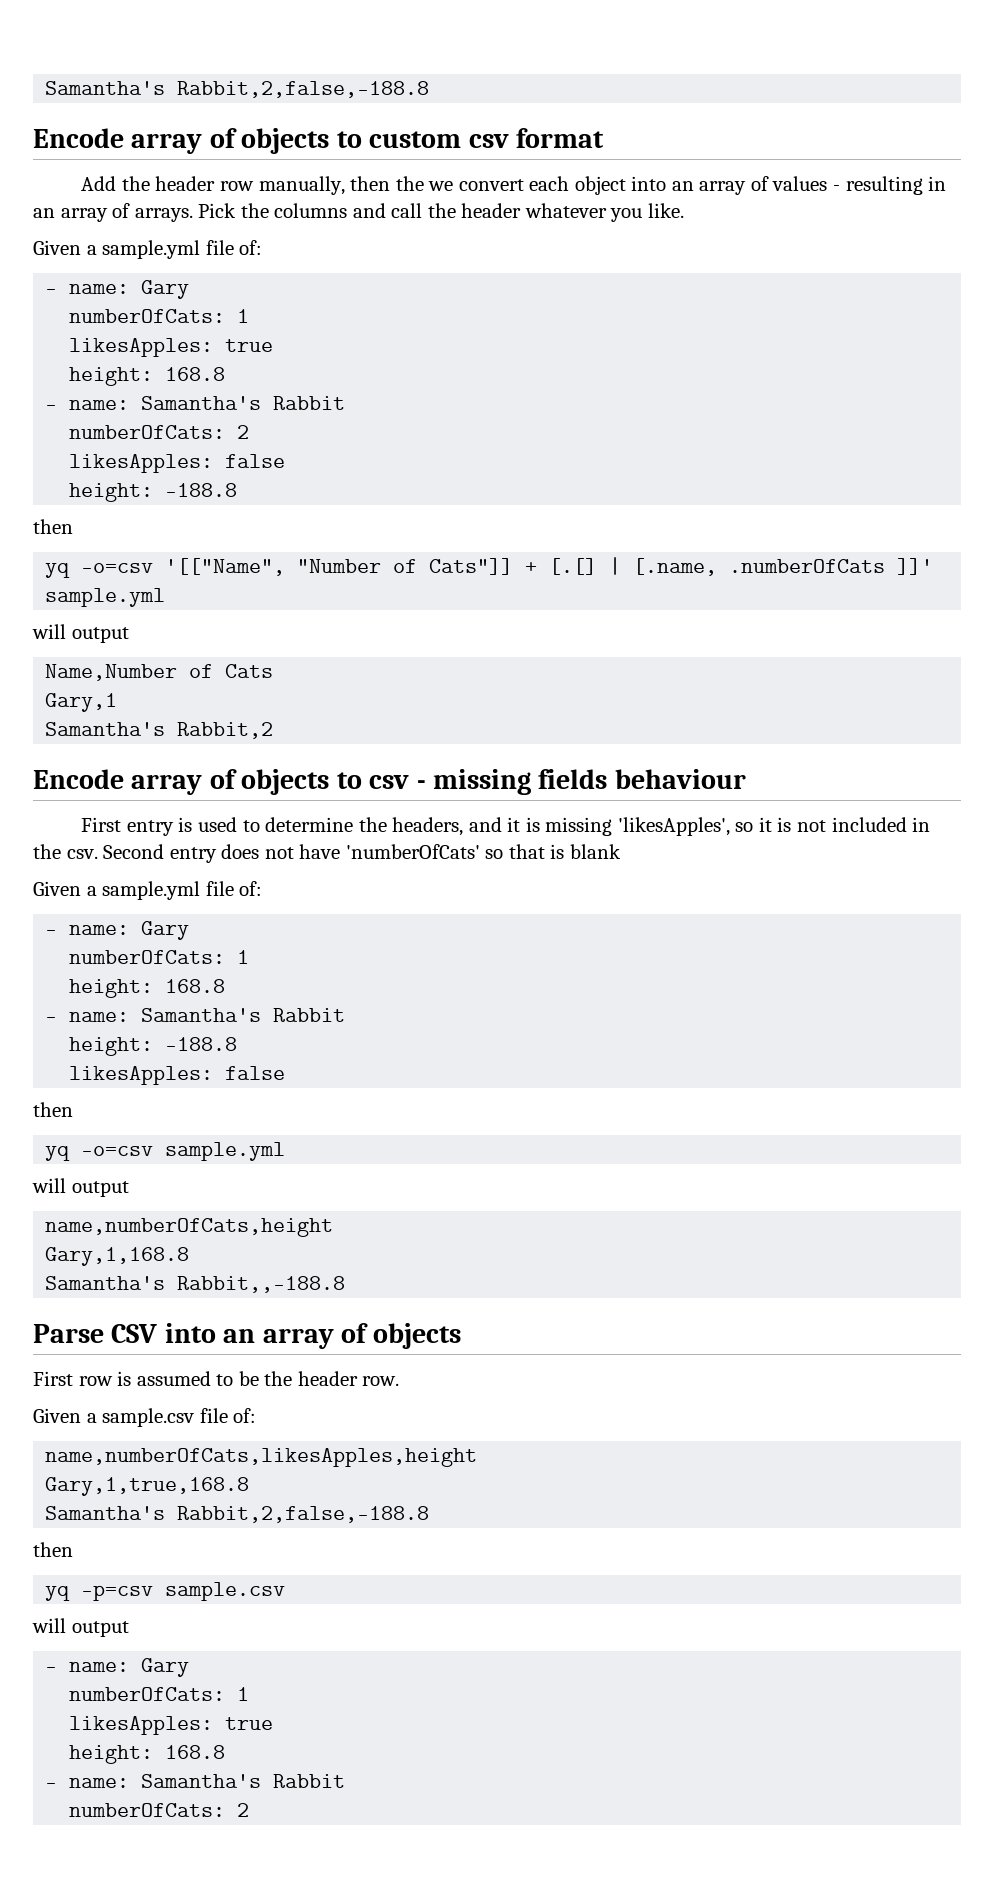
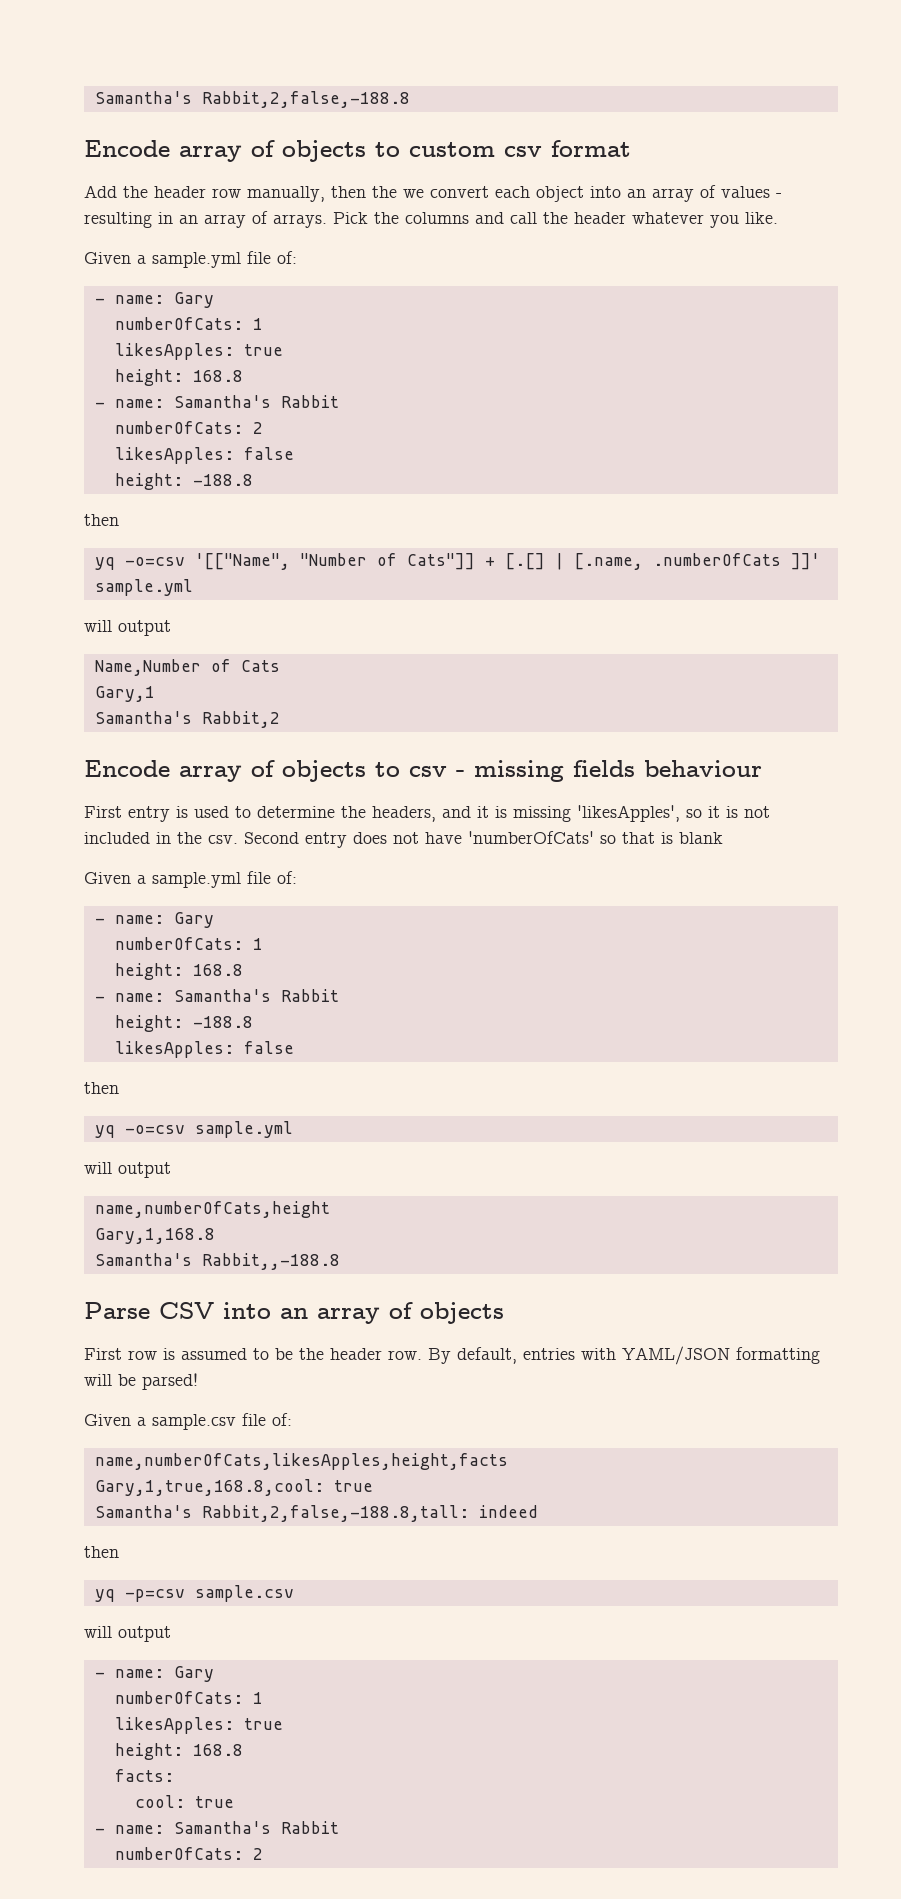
(400, 1381) none -> [428,1346,820,1365] [84,1373,198,1390] By default, entries with YAML/JSON formatting will be parsed!
[45,1448,478,1467] [45,1477,250,1496] [45,1506,430,1523] name,numberOfCats,likesApples,height // Gary,1,true,168.8 // Samantha's Rabbit,2,false,-188.8 -> [94,1453,508,1470] [94,1479,373,1496] [94,1505,538,1522] name,numberOfCats,likesApples,height,facts // Gary,1,true,168.8,cool: true // Samantha's Rabbit,2,false,-188.8,tall: indeed
(226, 1752) none -> [114,1769,174,1782] [134,1795,234,1808] // facts: // cool: true

